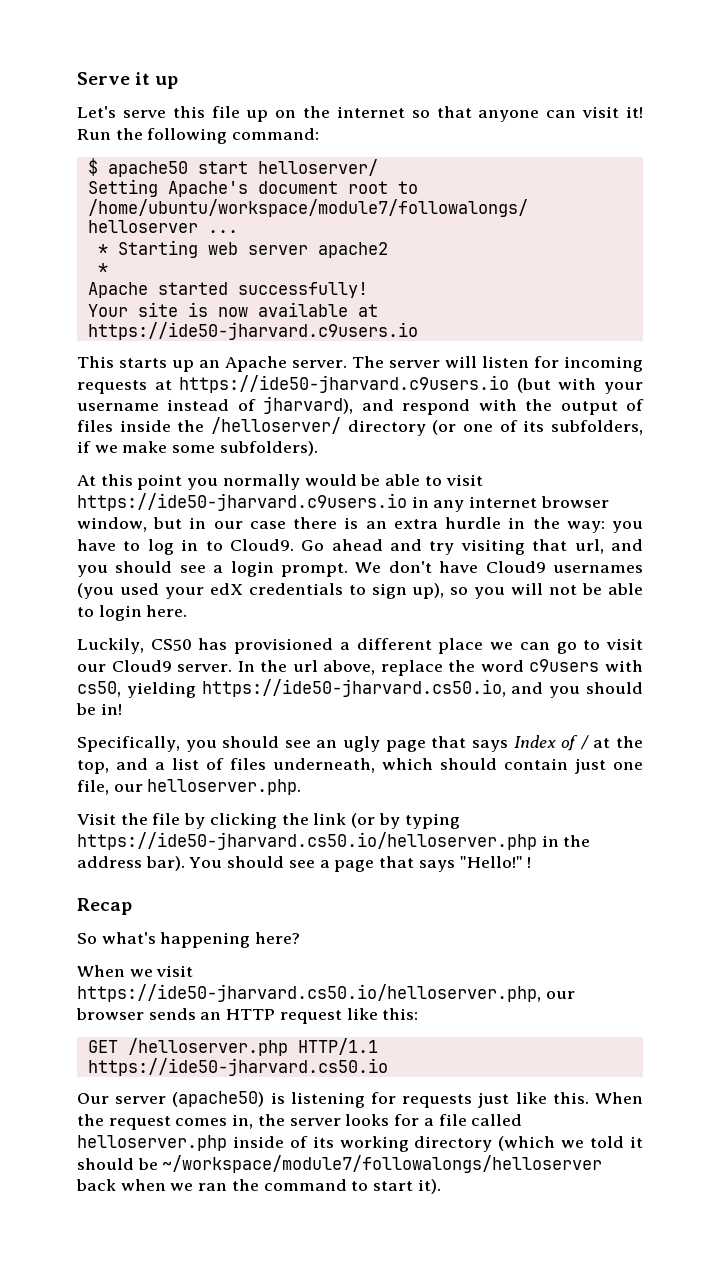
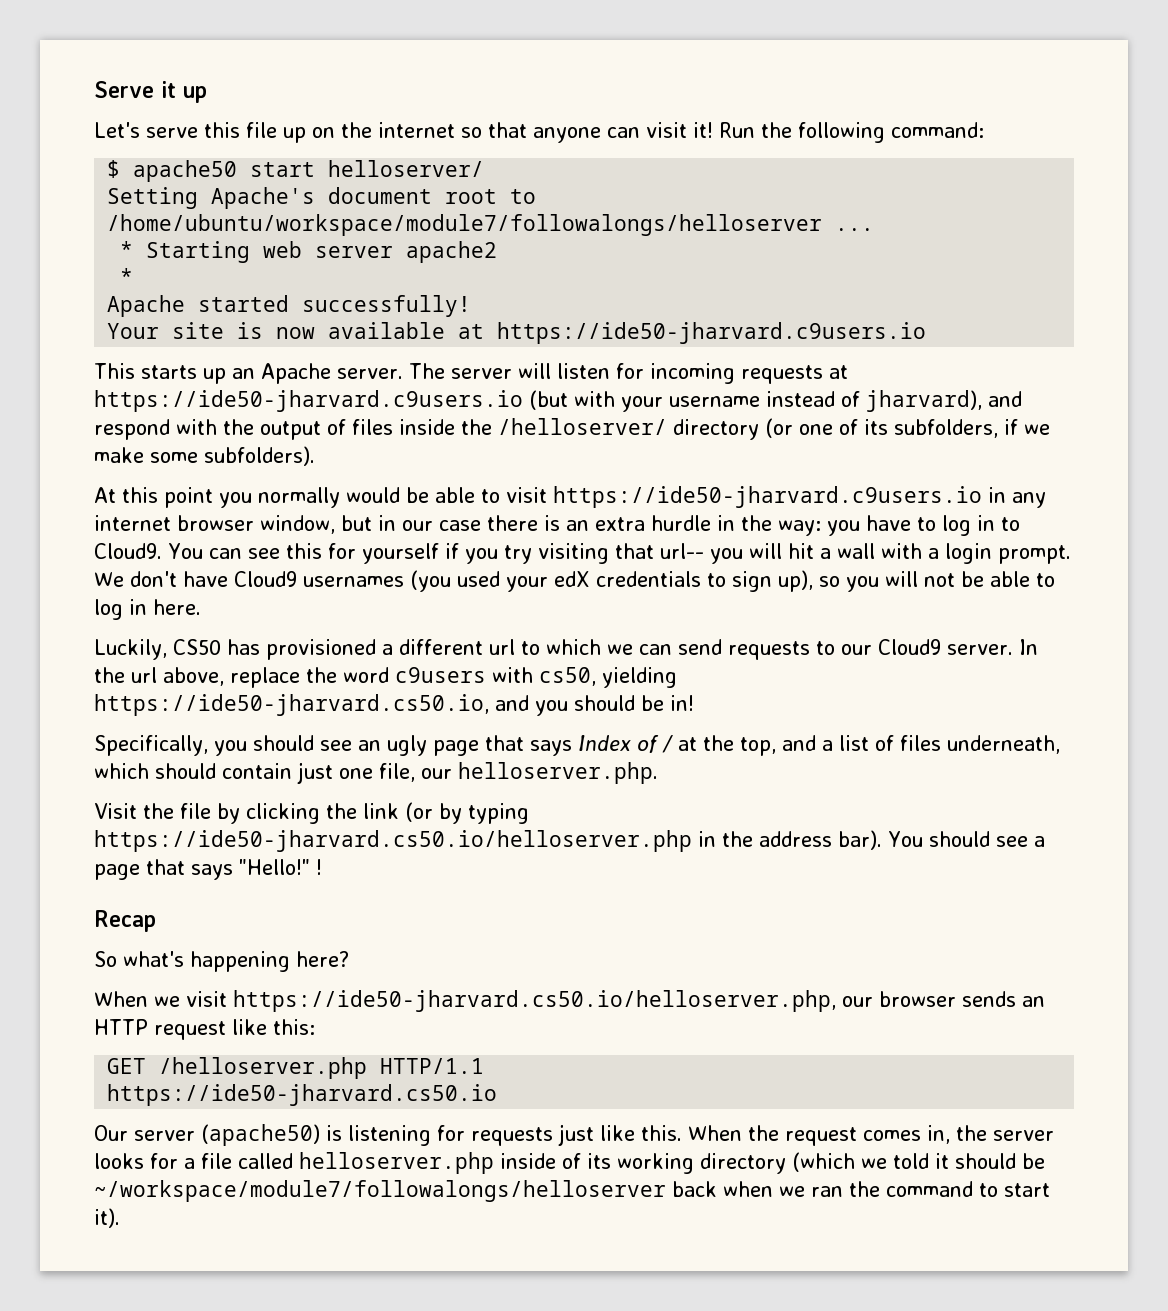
[301,539,644,555] [77,561,206,577] Go ahead and try visiting that url, and you should see -> [168,543,922,564] You can see this for yourself if you try visiting that url-- you will hit a wall with
[98,605,142,621] login -> [94,599,147,620] log in
[438,638,644,654] place we can go to visit -> [489,639,835,660] url to which we can send requests to

